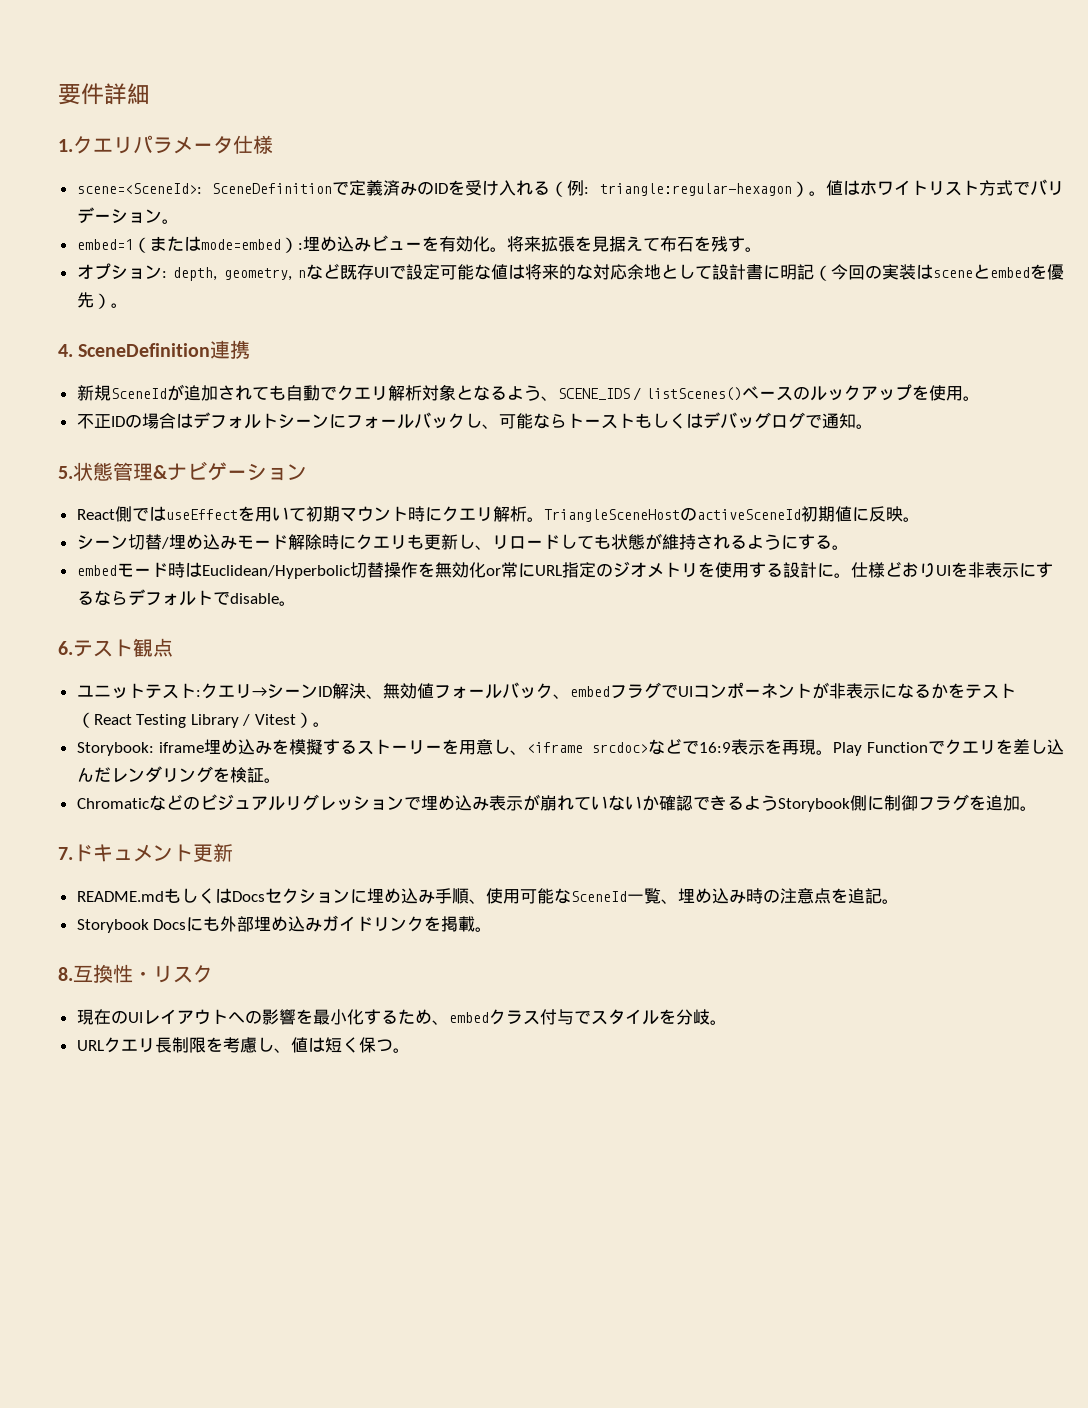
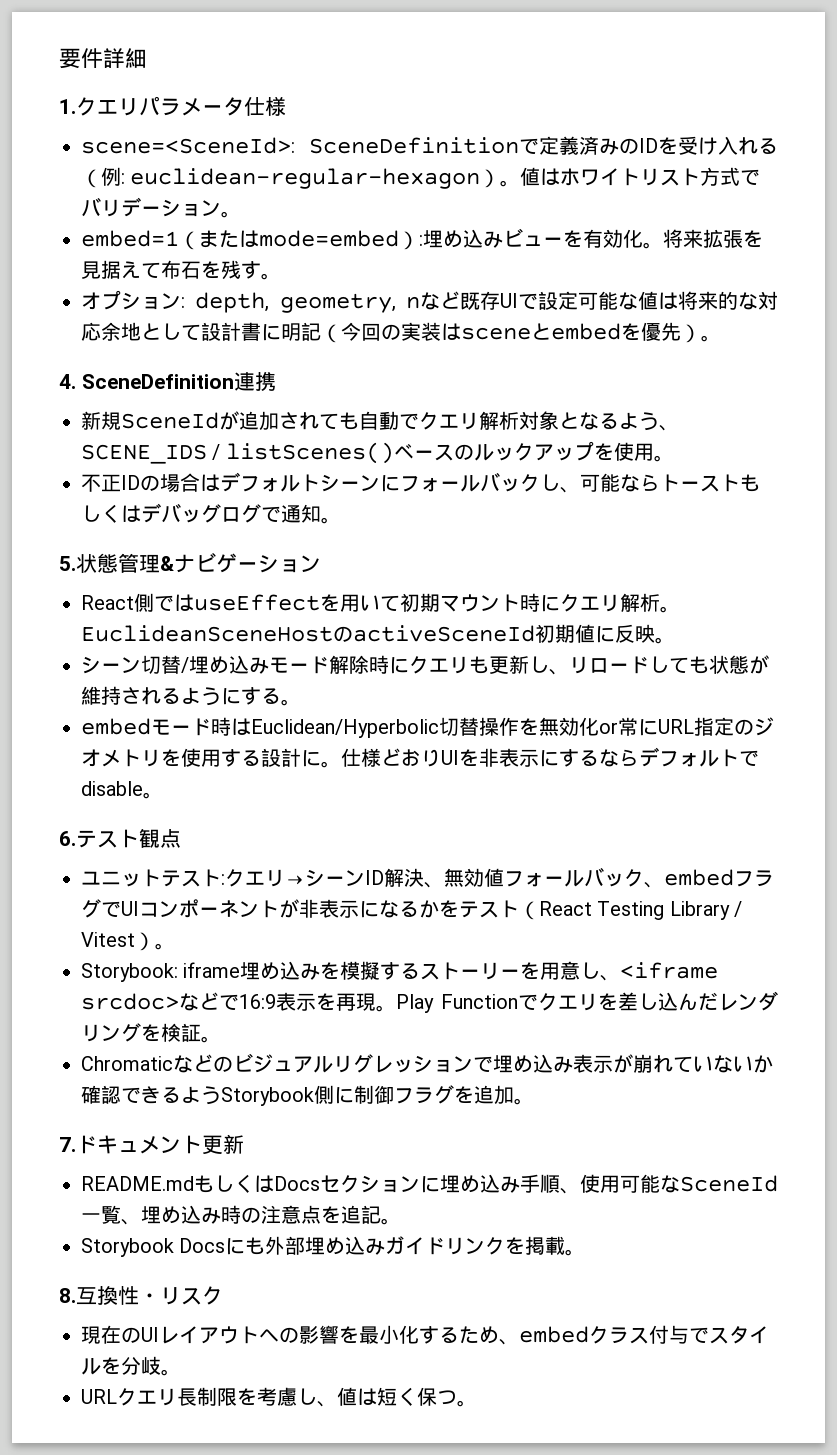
[599,183,792,196] triangle:regular-hexagon -> [130,168,481,189] euclidean-regular-hexagon
[543,509,680,522] TriangleSceneHost -> [81,625,333,642] EuclideanSceneHost

